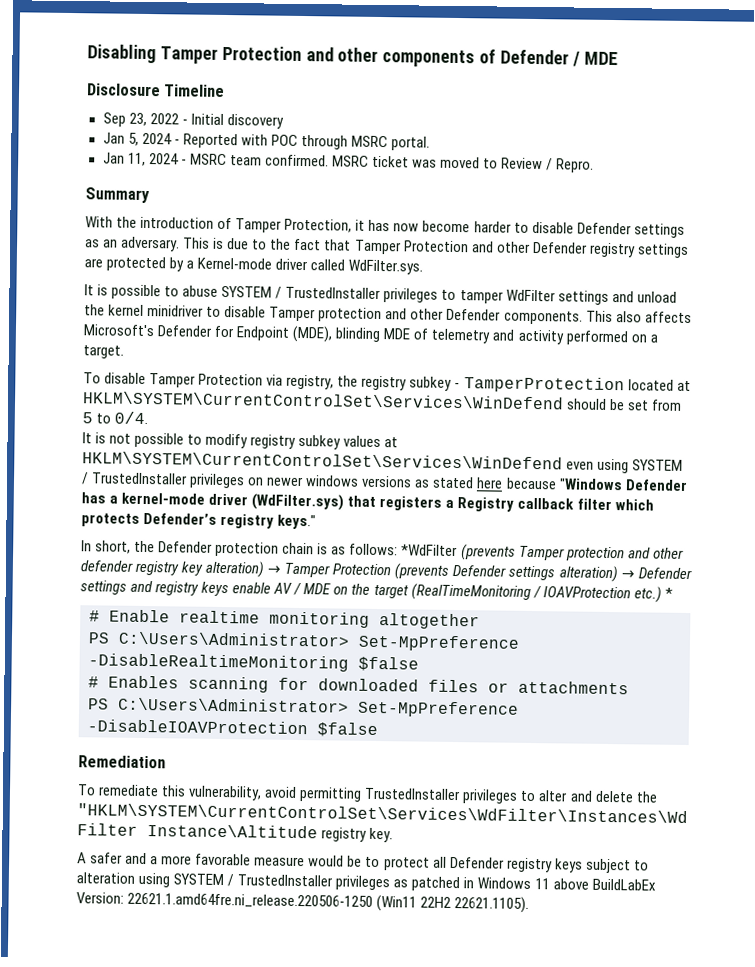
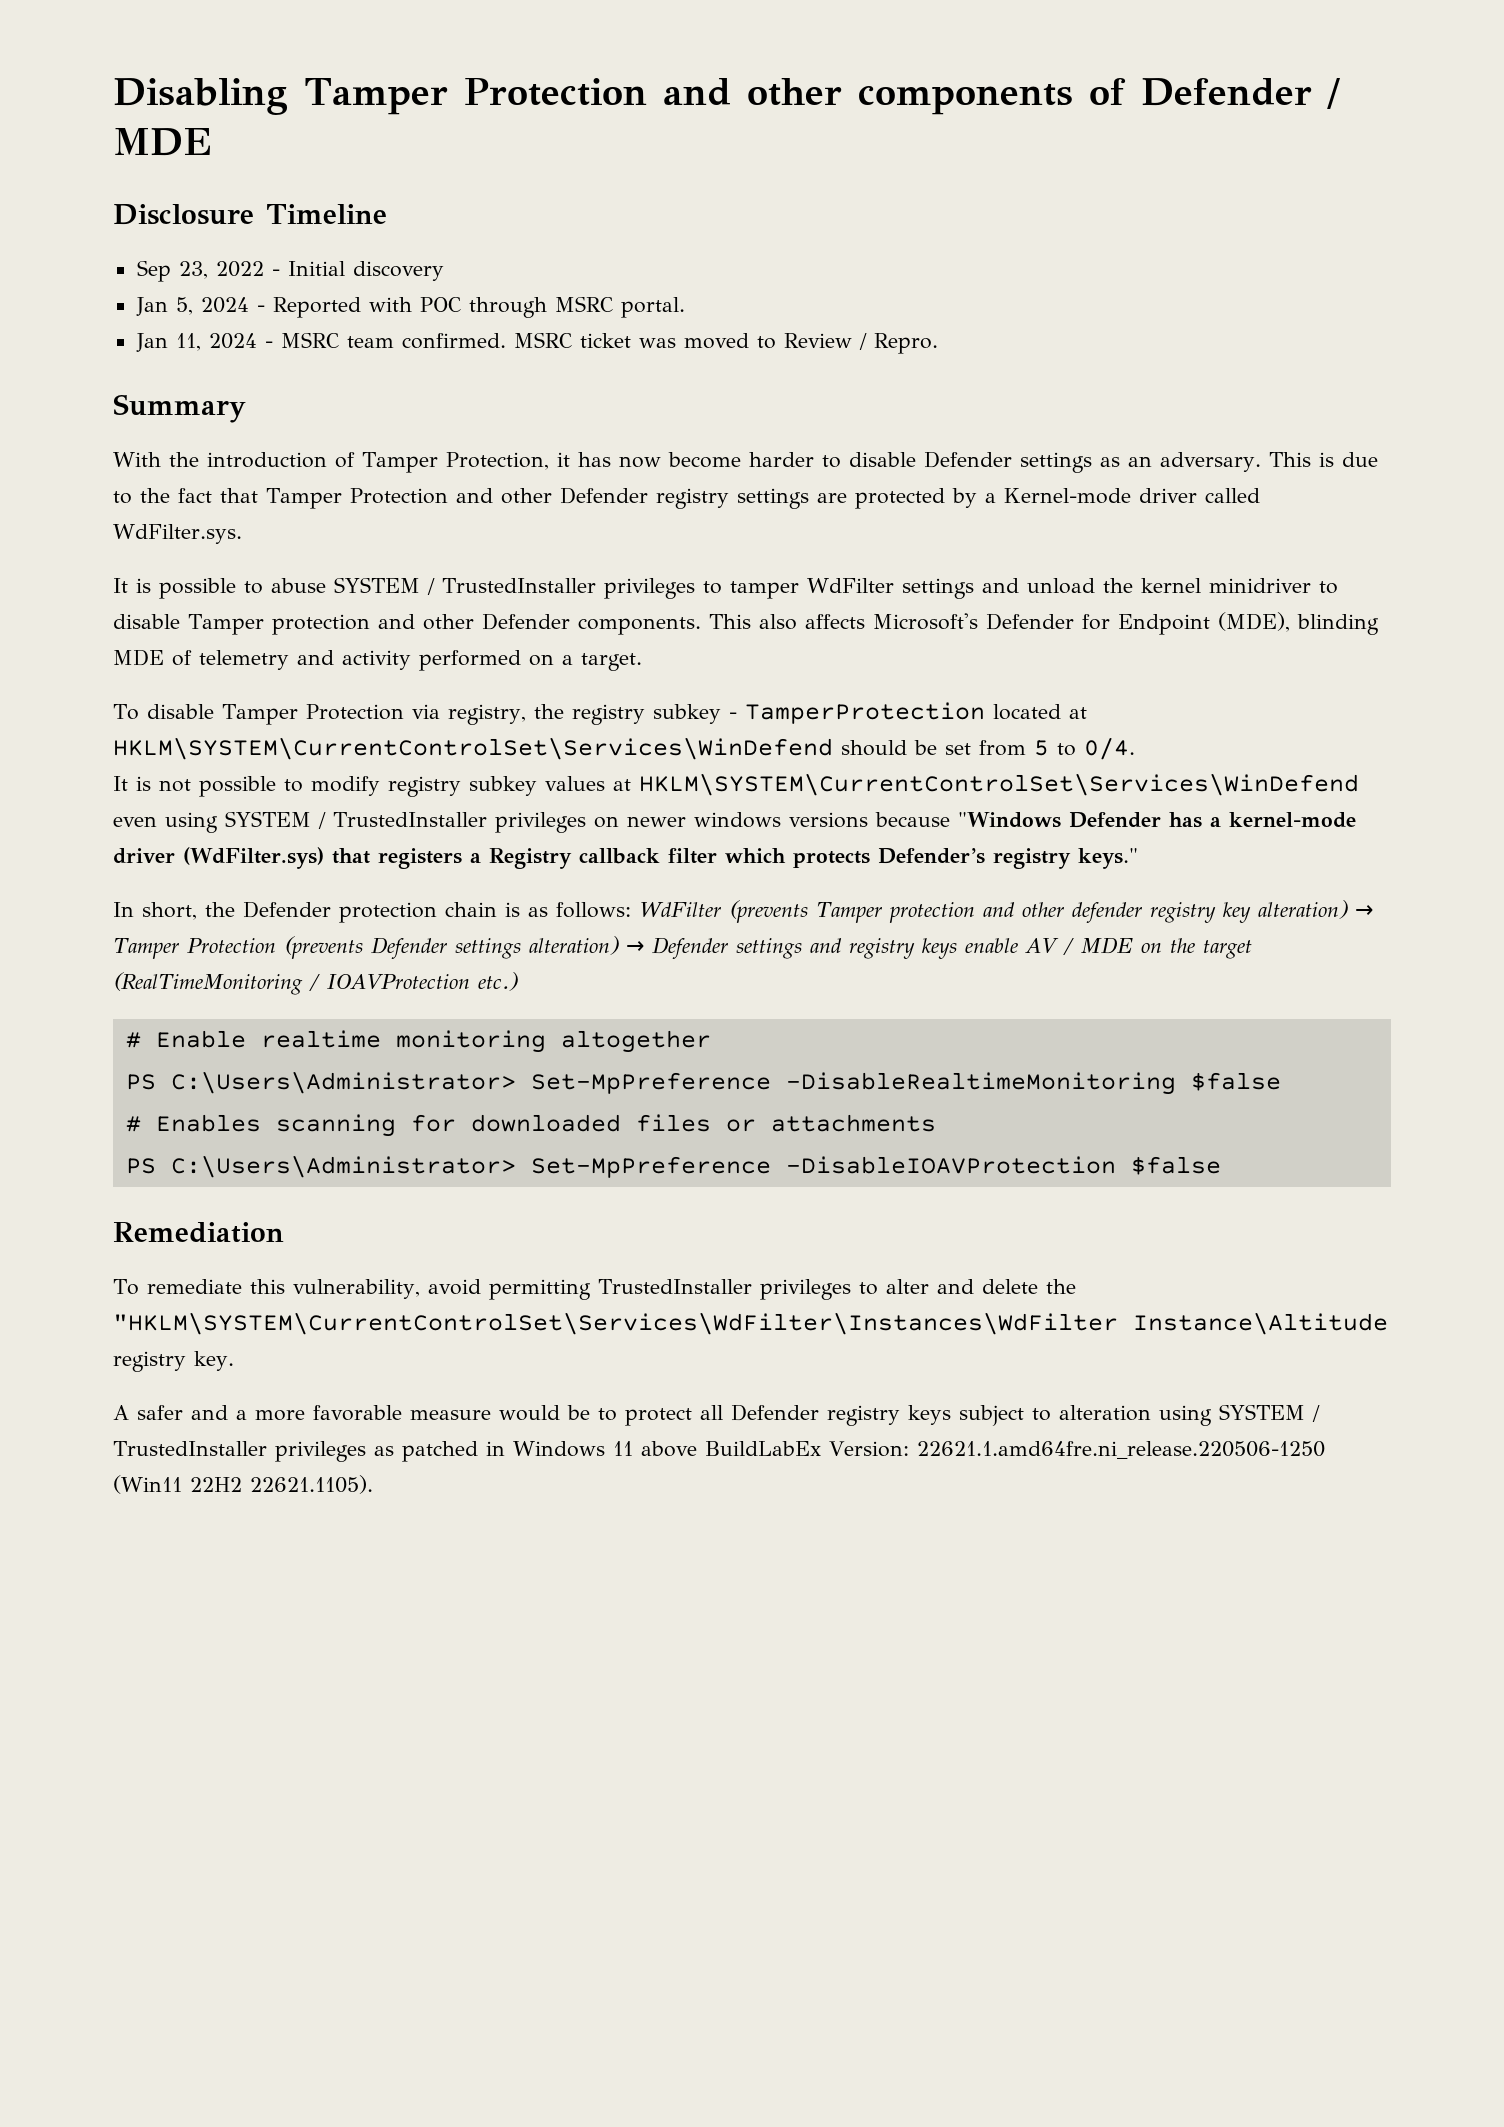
[414,476,504,489] as stated here -> (868, 820) none
[401,544,459,557] *WdFilter -> [639,902,721,917] WdFilter
[664,587,673,599] * -> (518, 981) none

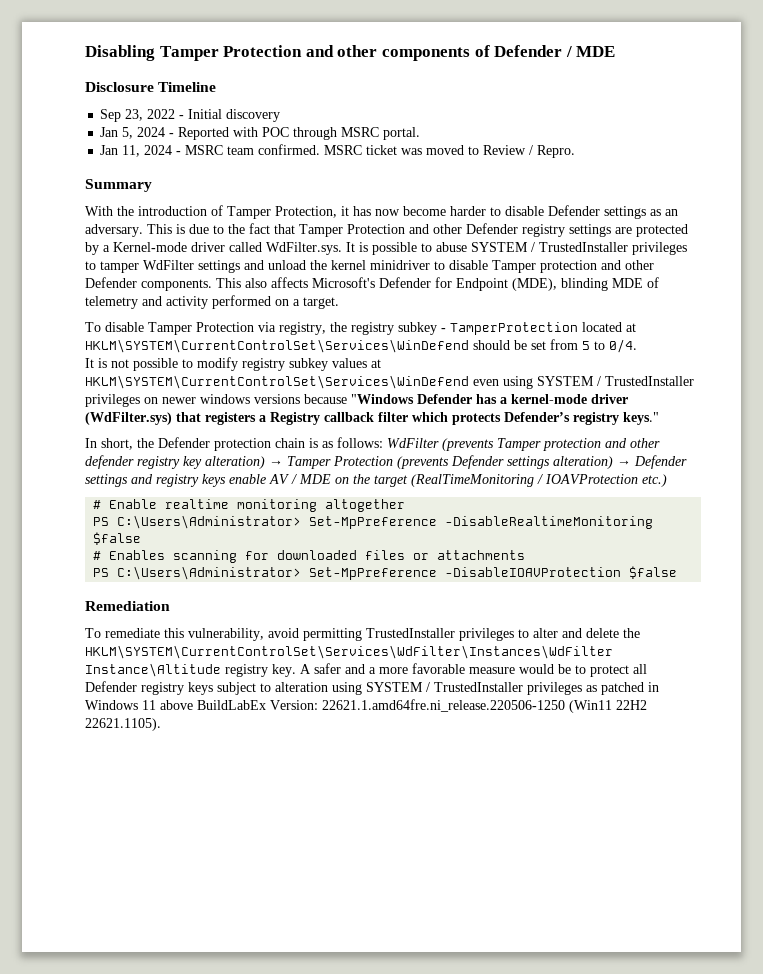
(242, 534) // -> (342, 248) none
[113,1312,1118,1335] "HKLM\SYSTEM\CurrentControlSet\Services\WdFilter\Instances\WdFilter -> [85,645,613,659] HKLM\SYSTEM\CurrentControlSet\Services\WdFilter\Instances\WdFilter
(234, 1361) // -> (296, 670) none

